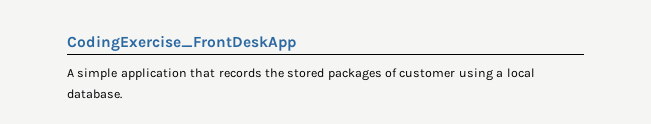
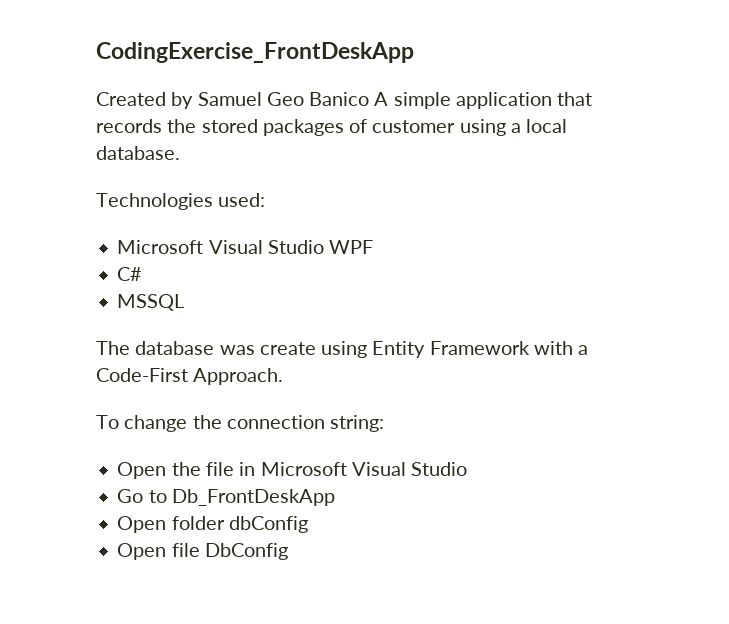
(296, 43) none -> [96,92,370,109] Created by Samuel Geo Banico
(122, 94) none -> [96,193,266,210] [117,240,374,254] [117,267,143,281] [117,294,185,311] [96,341,589,358] [96,368,284,385] [96,415,385,432] [117,462,468,479] [117,489,335,506] [117,516,308,533] [117,543,288,560] // Technologies used: // Microsoft Visual Studio WPF // C# // MSSQL // The database was create using Entity Framework with a Code-First Approach. // To change the connection string: // Open the file in Microsoft Visual Studio // Go to Db_FrontDeskApp // Open folder dbConfig // Open file DbConfig

